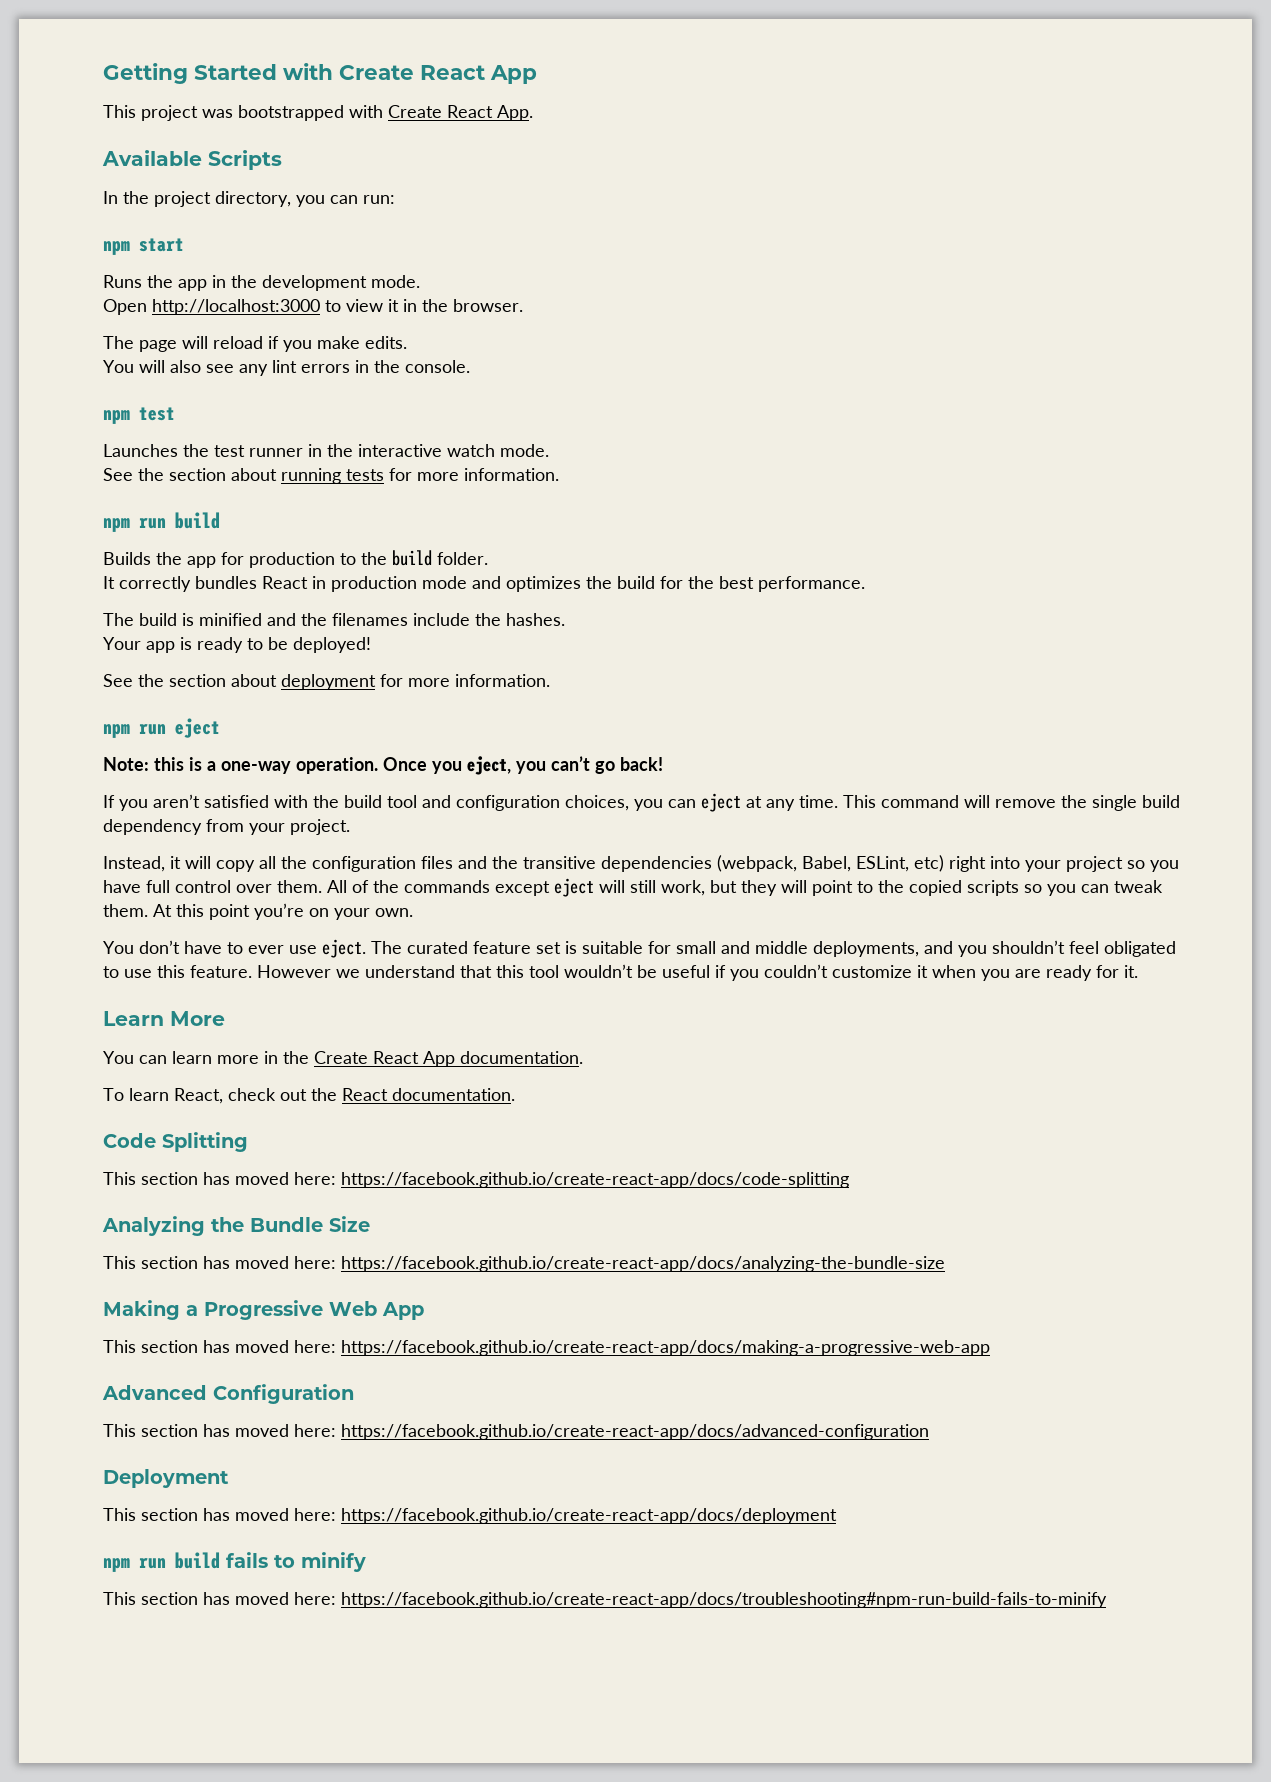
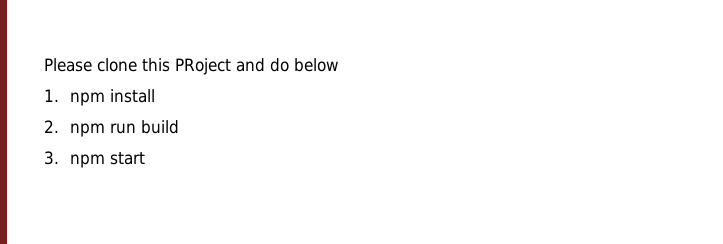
[103,63,537,84] [103,105,533,121] [102,150,282,170] [103,191,395,207] [103,238,184,255] [103,275,420,291] [103,299,523,315] [103,336,407,352] [103,360,470,376] [103,407,175,424] [103,444,549,457] [103,468,559,484] [103,512,220,532] [103,550,488,568] [103,576,865,592] [103,613,565,626] [103,637,371,653] [103,674,550,690] [103,718,220,738] [103,756,663,775] [103,793,1180,812] [103,819,350,835] [103,855,1179,872] [103,878,1163,897] [103,903,413,920] [103,939,1176,958] [103,964,1138,981] [103,1011,225,1026] [103,1051,583,1067] [103,1088,515,1104] [103,1132,248,1152] [103,1172,849,1188] [102,1216,370,1236] [103,1256,945,1272] [103,1300,424,1320] [103,1340,990,1356] [102,1384,354,1404] [103,1424,929,1440] [103,1469,229,1488] [103,1508,837,1524] [103,1552,366,1572] [103,1592,1107,1608] Getting Started with Create React App // This project was bootstrapped with Create React App. // Available Scripts // In the project directory, you can run: // npm start // Runs the app in the development mode. // Open http://localhost:3000 to view it in the browser. // The page will reload if you make edits. // You will also see any lint errors in the console. // npm test // Launches the test runner in the interactive watch mode. // See the section about running tests for more information. // npm run build // Builds the app for production to the build folder. // It correctly bundles React in production mode and optimizes the build for the best performance. // The build is minified and the filenames include the hashes. // Your app is ready to be deployed! // See the section about deployment for more information. // npm run eject // Note: this is a one-way operation. Once you eject, you can’t go back! // If you aren’t satisfied with the build tool and configuration choices, you can eject at any time. This command will remove the single build dependency from your project. // Instead, it will copy all the configuration files and the transitive dependencies (webpack, Babel, ESLint, etc) right into your project so you have full control over them. All of the commands except eject will still work, but they will point to the copied scripts so you can tweak them. At this point you’re on your own. // You don’t have to ever use eject. The curated feature set is suitable for small and middle deployments, and you shouldn’t feel obligated to use this feature. However we understand that this tool wouldn’t be useful if you couldn’t customize it when you are ready for it. // Learn More // You can learn more in the Create React App documentation. // To learn React, check out the React documentation. // Code Splitting // This section has moved here: https://facebook.github.io/create-react-app/docs/code-splitting // Analyzing the Bundle Size // This section has moved here: https://facebook.github.io/create-react-app/docs/analyzing-the-bundle-size // Making a Progressive Web App // This section has moved here: https://facebook.github.io/create-react-app/docs/making-a-progressive-web-app // Advanced Configuration // This section has moved here: https://facebook.github.io/create-react-app/docs/advanced-configuration // Deployment // This section has moved here: https://facebook.github.io/create-react-app/docs/deployment // npm run build fails to minify // This section has moved here: https://facebook.github.io/create-react-app/docs/troubleshooting#npm-run-build-fails-to-minify -> [44,58,339,75] [44,89,155,106] [44,120,179,137] [44,151,145,168] Please clone this PRoject and do below // 1. npm install // 2. npm run build // 3. npm start

